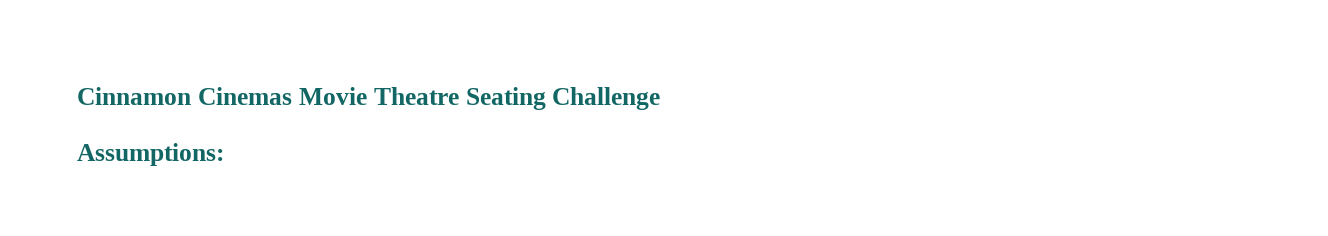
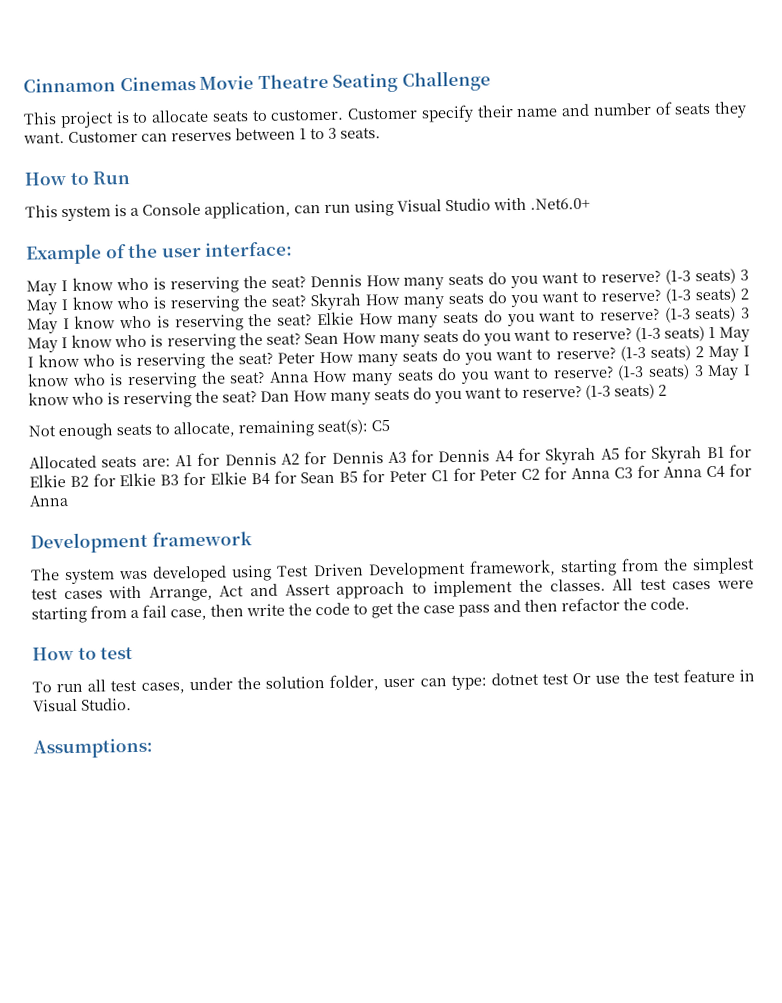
(661, 98) none -> [23,101,747,129] [23,127,381,144] [24,171,132,186] [25,197,590,222] [25,241,294,265] [26,268,749,296] [26,287,749,315] [27,306,750,334] [27,326,751,353] [27,345,751,370] [27,364,752,390] [28,383,667,409] [28,419,390,441] [29,444,752,469] [29,463,753,488] [29,495,69,507] [30,531,252,554] [30,557,756,585] [31,578,755,602] [31,597,690,624] [32,646,134,661] [32,668,755,694] [33,698,132,712] // This project is to allocate seats to customer. Customer specify their name and number of seats they want. Customer can reserves between 1 to 3 seats. // How to Run // This system is a Console application, can run using Visual Studio with .Net6.0+ // Example of the user interface: // May I know who is reserving the seat? Dennis How many seats do you want to reserve? (1-3 seats) 3 May I know who is reserving the seat? Skyrah How many seats do you want to reserve? (1-3 seats) 2 May I know who is reserving the seat? Elkie How many seats do you want to reserve? (1-3 seats) 3 May I know who is reserving the seat? Sean How many seats do you want to reserve? (1-3 seats) 1 May I know who is reserving the seat? Peter How many seats do you want to reserve? (1-3 seats) 2 May I know who is reserving the seat? Anna How many seats do you want to reserve? (1-3 seats) 3 May I know who is reserving the seat? Dan How many seats do you want to reserve? (1-3 seats) 2 // Not enough seats to allocate, remaining seat(s): C5 // Allocated seats are: A1 for Dennis A2 for Dennis A3 for Dennis A4 for Skyrah A5 for Skyrah B1 for Elkie B2 for Elkie B3 for Elkie B4 for Sean B5 for Peter C1 for Peter C2 for Anna C3 for Anna C4 for Anna // Development framework // The system was developed using Test Driven Development framework, starting from the simplest test cases with Arrange, Act and Assert approach to implement the classes. All test cases were starting from a fail case, then write the code to get the case pass and then refactor the code. // How to test // To run all test cases, under the solution folder, user can type: dotnet test Or use the test feature in Visual Studio.

